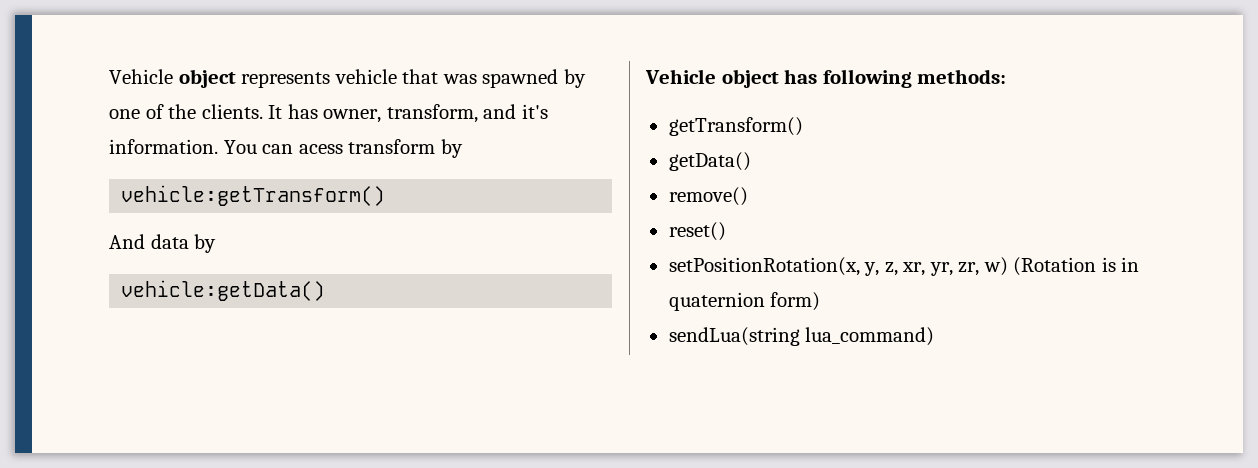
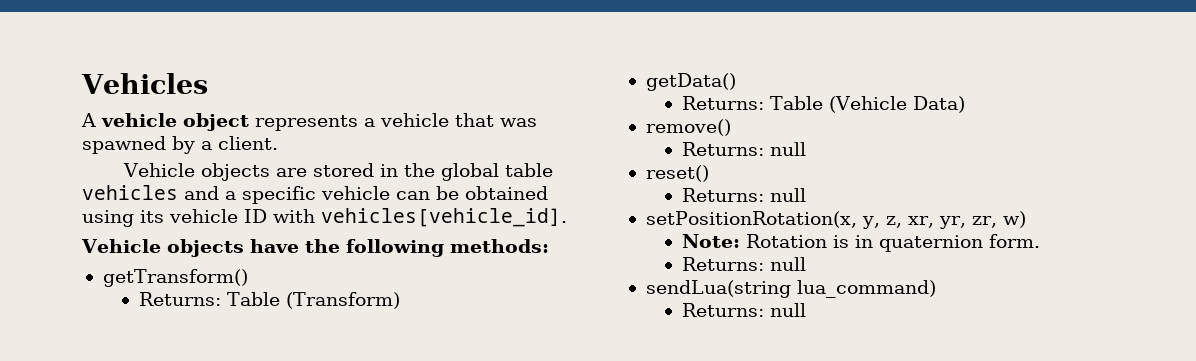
[109,69,173,84] Vehicle -> [81,73,208,94] [81,113,177,127] Vehicles // A vehicle
(331, 80) none -> [364,118,375,127] a
[109,104,548,123] [109,139,463,158] [121,185,386,206] [109,234,217,253] [121,280,326,301] [645,69,1007,88] [668,117,803,136] [668,152,751,171] one of the clients. It has owner, transform, and it's information. You can acess transform by // vehicle:getTransform() // And data by // vehicle:getData() // Vehicle object has following methods: // getTransform() // getData() -> [201,136,278,150] [122,163,553,181] [82,185,548,204] [82,208,567,227] [81,239,549,257] [102,269,248,287] [139,292,401,309] [645,73,736,91] [682,96,966,113] a client. // Vehicle objects are stored in the global table vehicles and a specific vehicle can be obtained using its vehicle ID with vehicles[vehicle_id]. // Vehicle objects have the following methods: // getTransform() // Returns: Table (Transform) // getData() // Returns: Table (Vehicle Data)
(748, 196) none -> [682,142,807,156] // Returns: null
(726, 231) none -> [682,188,807,202] // Returns: null
[1013,257,1097,276] (Rotation -> [682,234,828,248] // Note: Rotation
[770,292,821,311] form) -> [989,234,1041,248] [682,257,807,271] form. // Returns: null
(935, 336) none -> [682,303,807,317] // Returns: null

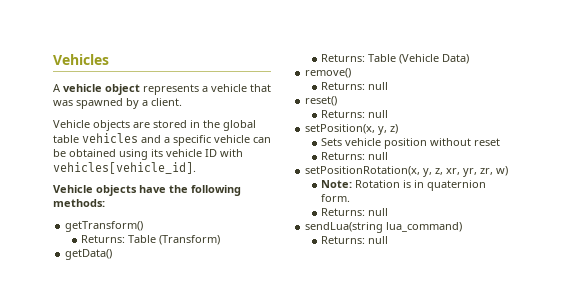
(807, 195) none -> [305,124,399,135] [321,138,501,149] [321,152,389,160] // setPosition(x, y, z) // Sets vehicle position without reset // Returns: null

